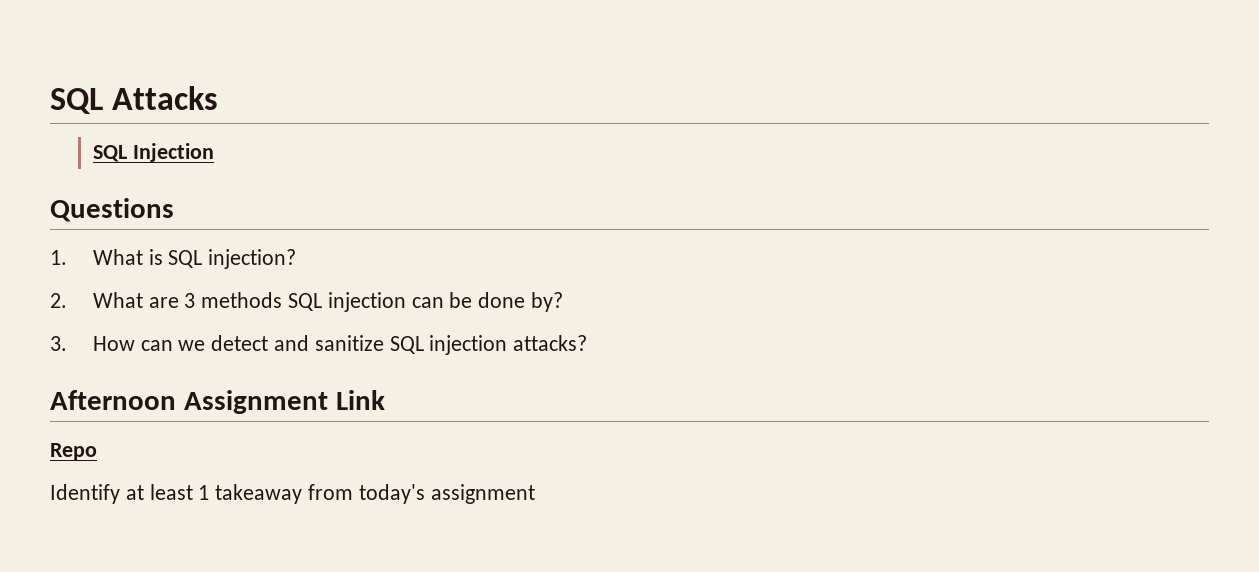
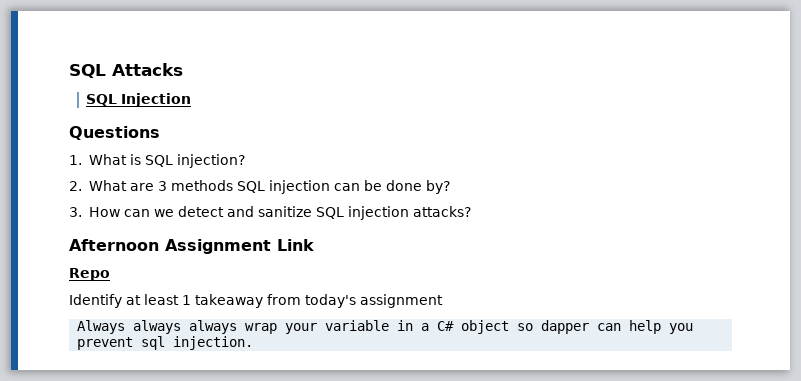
(535, 494) none -> [77,320,694,334] [77,336,254,350] // Always always always wrap your variable in a C# object so dapper can help you prevent sql injection.

